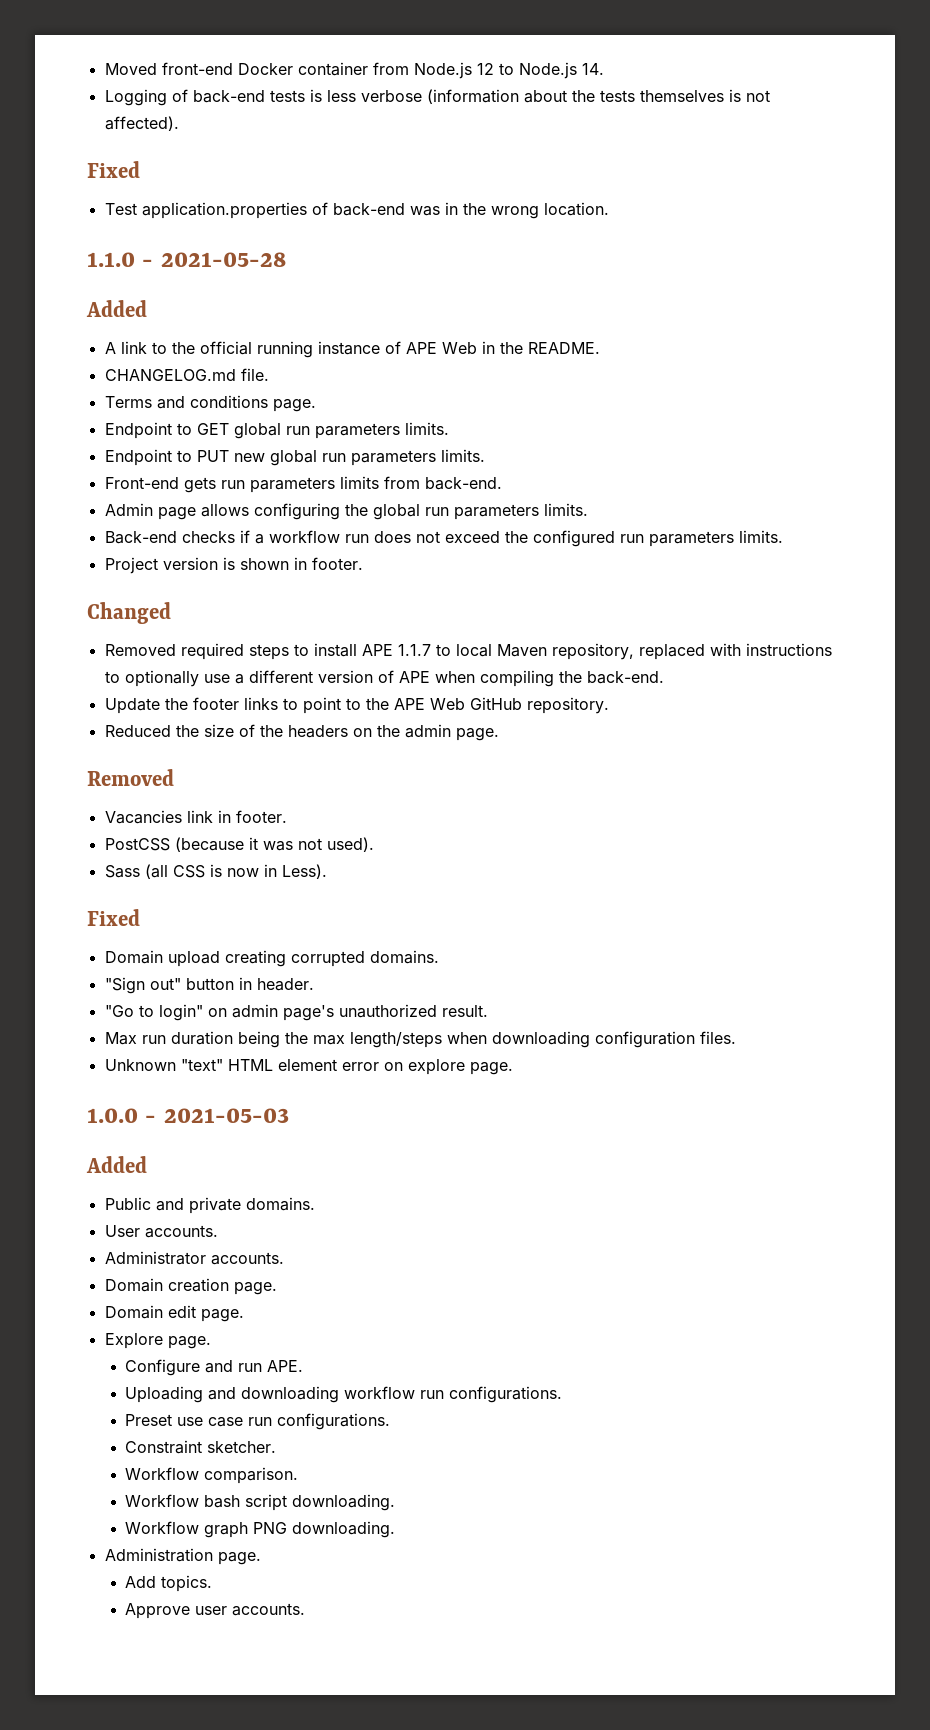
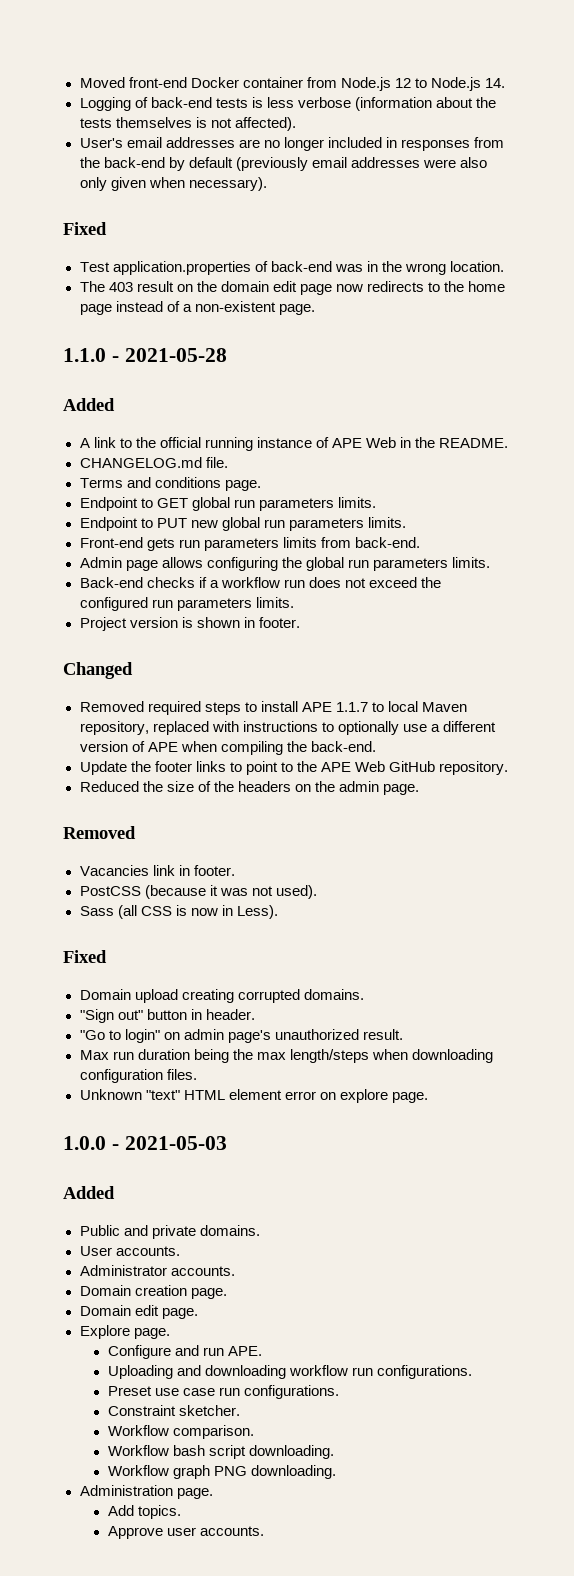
(179, 123) none -> [79,137,504,151] [79,157,487,171] [79,177,267,191] // User's email addresses are no longer included in responses from the back-end by default (previously email addresses were also only given when necessary).
(609, 209) none -> [79,281,506,295] [79,301,315,315] // The 403 result on the domain edit page now redirects to the home page instead of a non-existent page.

